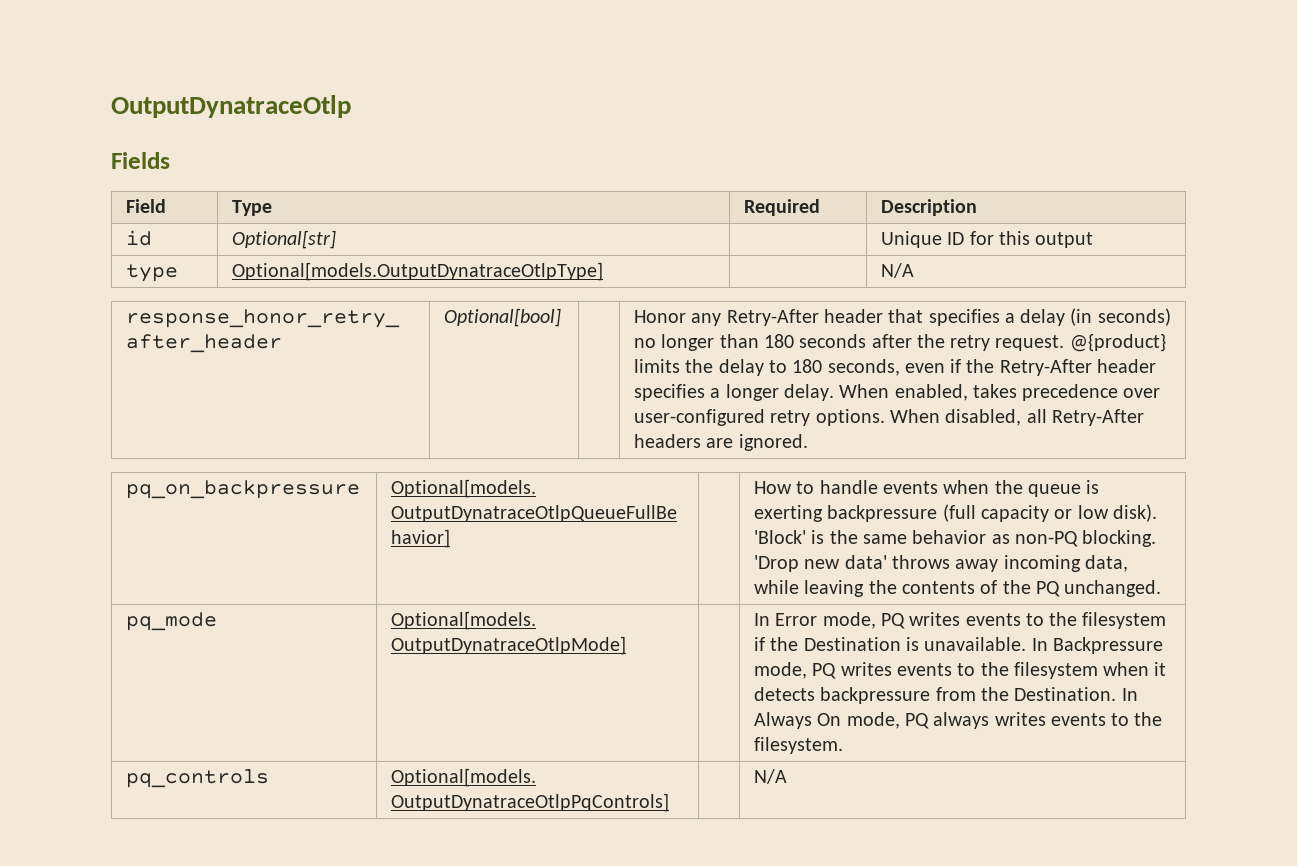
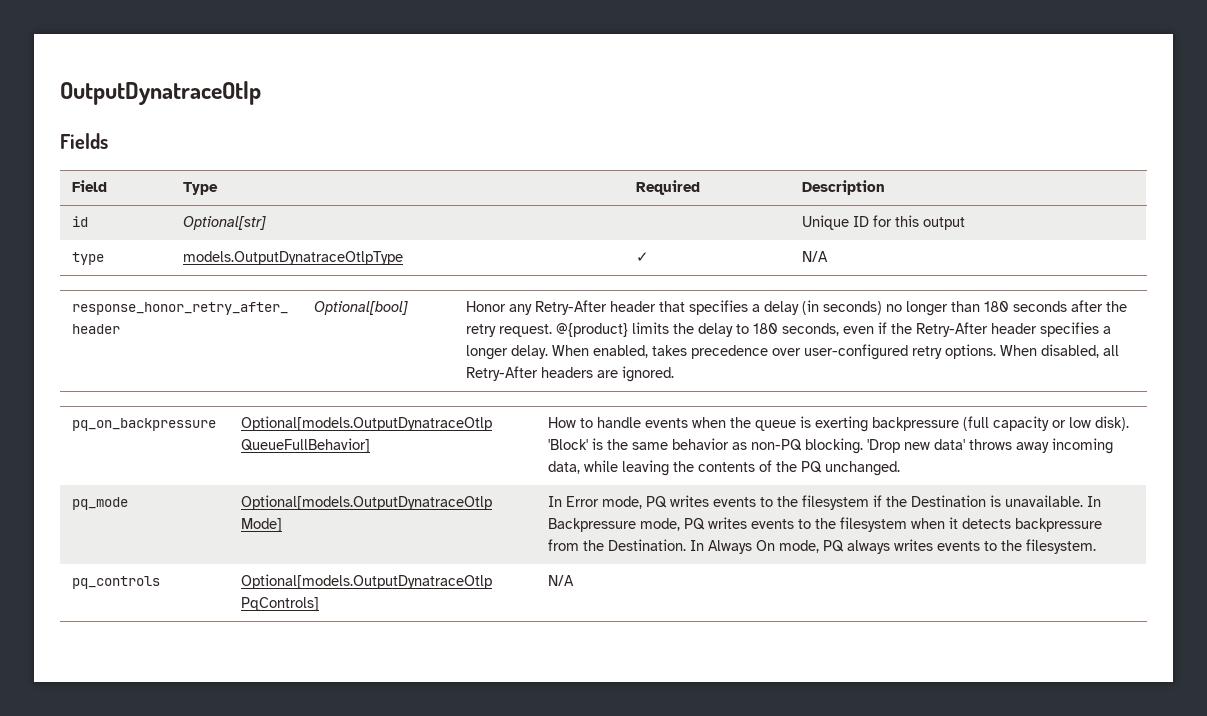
[232,262,604,281] Optional[models.OutputDynatraceOtlpType] | -> [183,251,404,265] [636,252,650,262] models.OutputDynatraceOtlpType | ✓

